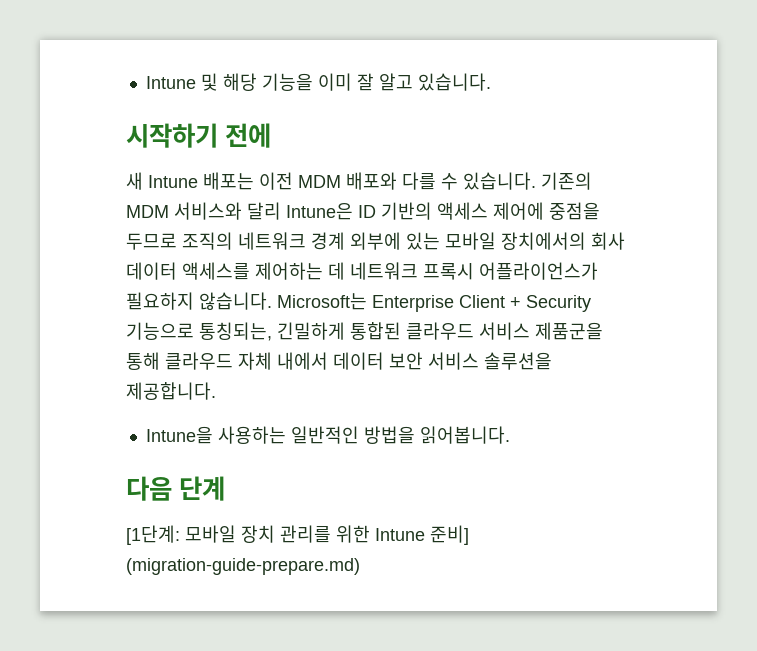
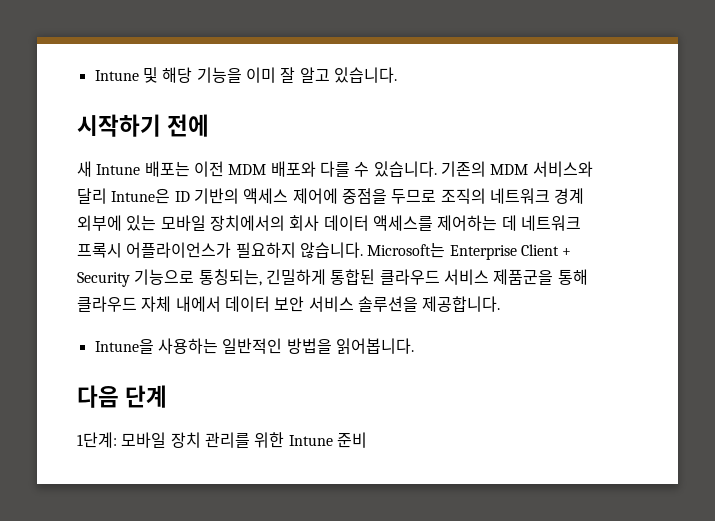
[126,525,180,545] [1단계: -> [77,432,117,448] 1단계:
[430,525,469,545] [126,558,360,575] 준비] (migration-guide-prepare.md) -> [336,432,367,448] 준비

